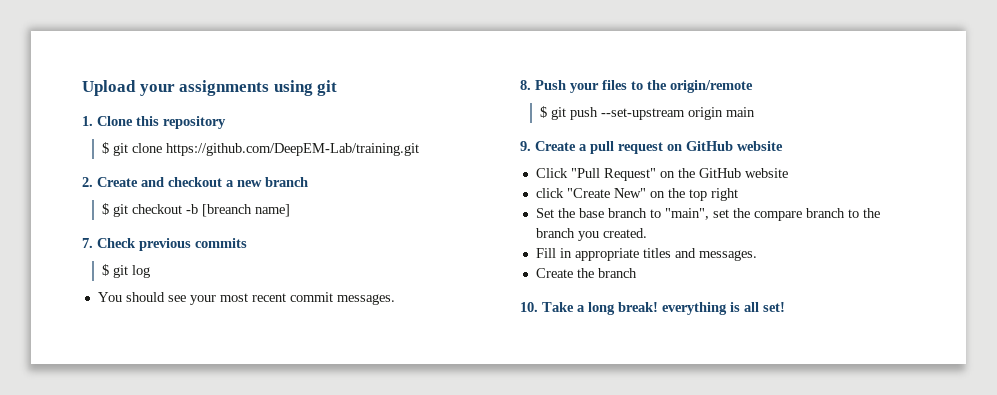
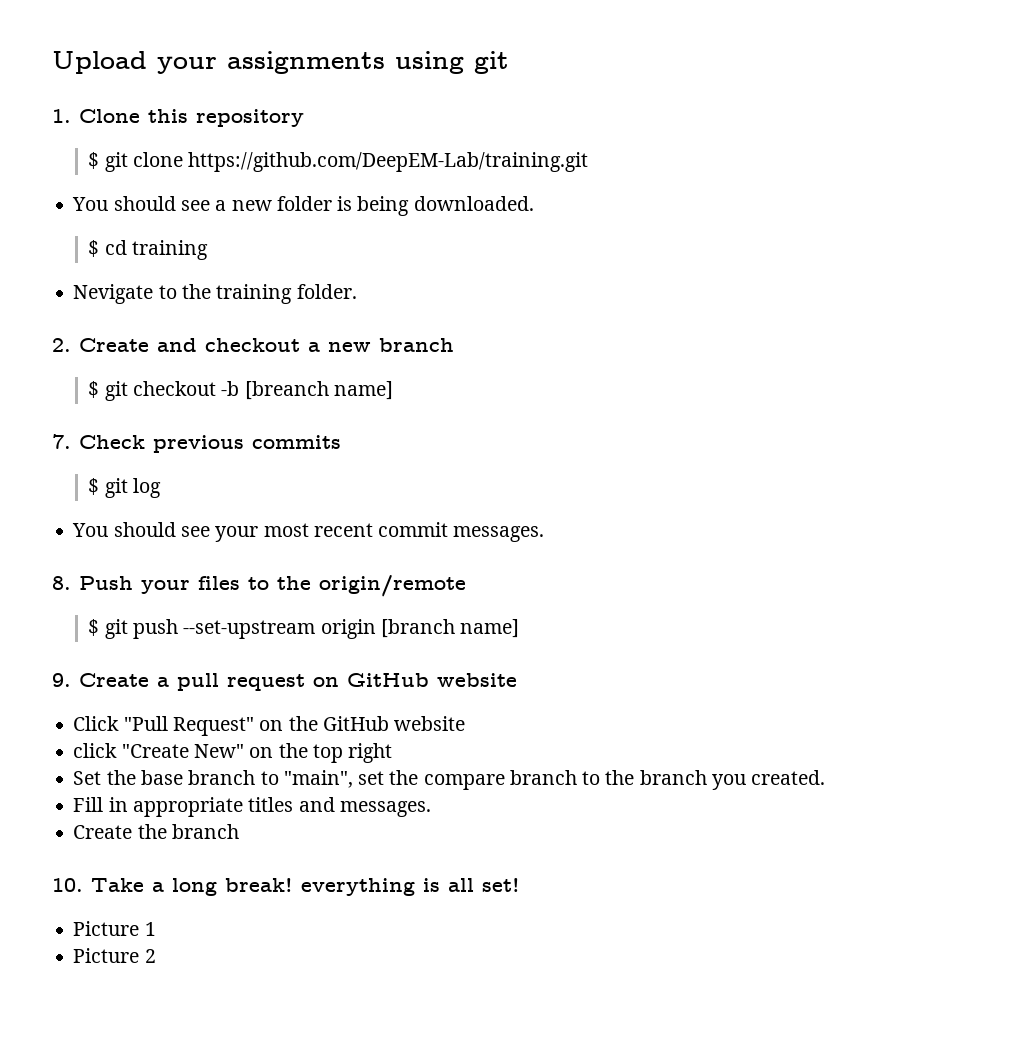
(420, 149) none -> [72,196,534,216] [88,240,209,260] [73,284,357,304] // You should see a new folder is being downloaded. // $ cd training // Nevigate to the training folder.
[726,107,756,117] main -> [380,619,520,638] [branch name]
(785, 307) none -> [73,921,156,936] [73,948,156,963] // Picture 1 // Picture 2

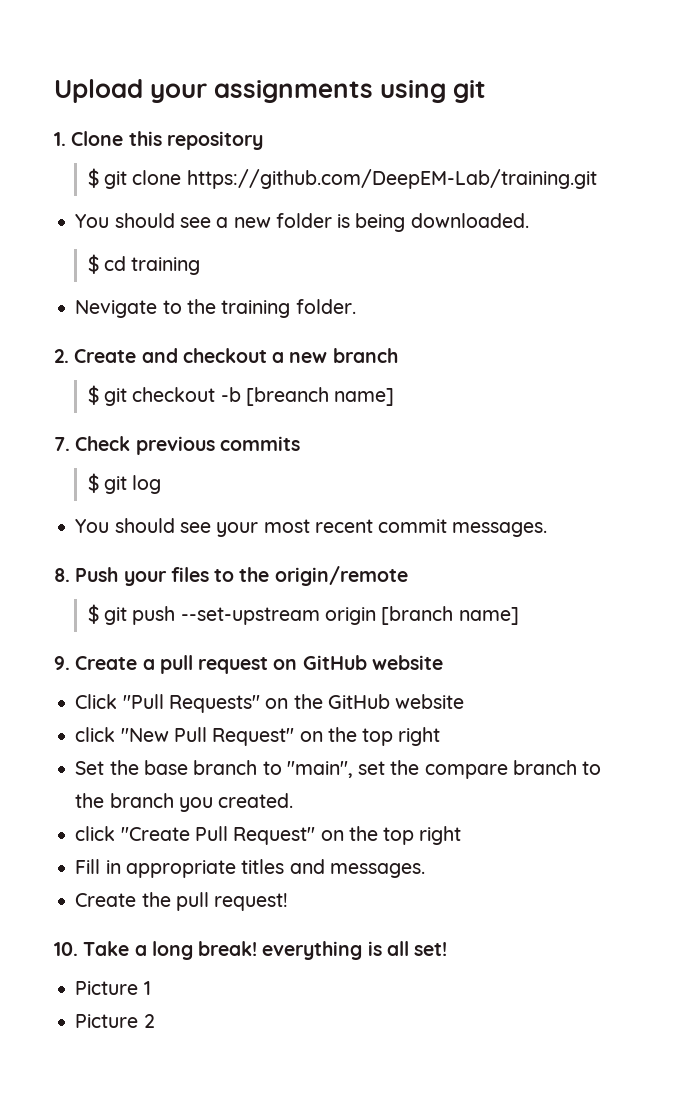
[172,717,254,736] Request" -> [168,695,260,713] Requests"
[121,744,244,758] "Create New" -> [120,727,295,746] "New Pull Request"
(826, 777) none -> [75,826,462,845] // click "Create Pull Request" on the top right
[171,824,239,839] branch -> [175,892,289,911] pull request!

